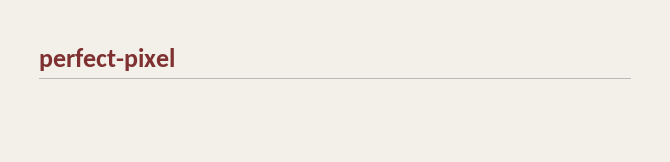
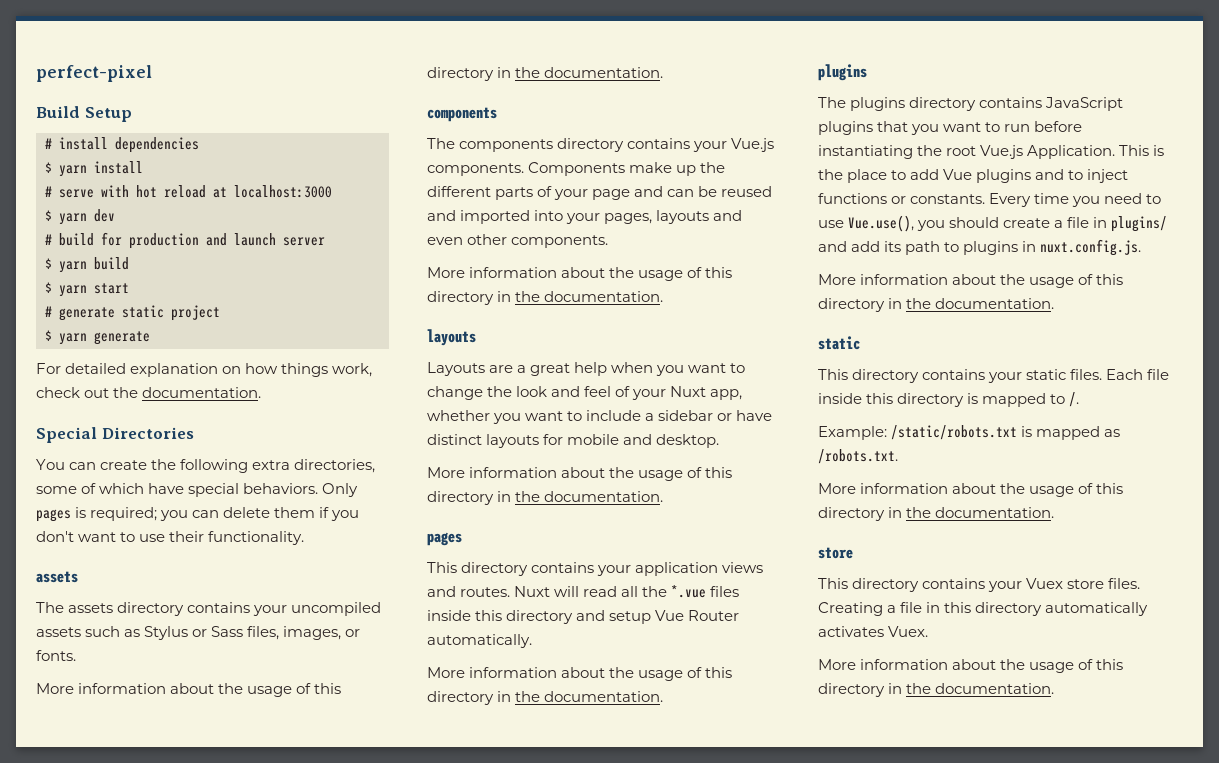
(175, 59) none -> [36,106,132,122] [45,137,199,153] [45,161,143,177] [45,185,332,198] [45,209,115,225] [45,232,325,249] [45,257,129,273] [45,282,129,297] [45,305,220,321] [45,330,150,345] [36,363,373,377] [36,387,262,398] [36,427,194,443] [36,459,376,473] [36,483,359,497] [36,507,360,522] [36,531,305,545] [36,571,78,583] [36,602,382,616] [36,626,361,640] [36,650,76,661] [36,683,342,697] [427,67,664,81] [427,107,497,122] [427,138,775,152] [427,162,726,176] [427,186,773,200] [427,210,743,224] [427,234,609,248] [427,267,733,281] [427,291,664,305] [427,329,476,346] [427,362,746,376] [427,386,743,400] [427,410,773,424] [427,434,720,448] [427,467,733,481] [427,491,664,505] [427,532,462,546] [427,562,764,576] [427,585,740,598] [427,610,740,624] [427,634,532,648] [427,667,733,681] [427,691,664,705] [818,64,867,81] [818,97,1124,111] [818,121,1083,135] [818,145,1165,159] [818,169,1129,183] [818,193,1162,207] [818,215,1168,232] [818,239,1142,256] [818,274,1124,288] [818,298,1055,312] [818,336,860,350] [818,369,1170,383] [818,392,1080,407] [818,425,1121,440] [818,449,898,464] [818,483,1124,497] [818,507,1055,521] [818,547,853,559] [818,578,1141,592] [818,602,1149,616] [818,626,929,637] [818,659,1124,673] [818,683,1055,697] // Build Setup // # install dependencies // $ yarn install // # serve with hot reload at localhost:3000 // $ yarn dev // # build for production and launch server // $ yarn build // $ yarn start // # generate static project // $ yarn generate // For detailed explanation on how things work, check out the documentation. // Special Directories // You can create the following extra directories, some of which have special behaviors. Only pages is required; you can delete them if you don't want to use their functionality. // assets // The assets directory contains your uncompiled assets such as Stylus or Sass files, images, or fonts. // More information about the usage of this directory in the documentation. // components // The components directory contains your Vue.js components. Components make up the different parts of your page and can be reused and imported into your pages, layouts and even other components. // More information about the usage of this directory in the documentation. // layouts // Layouts are a great help when you want to change the look and feel of your Nuxt app, whether you want to include a sidebar or have distinct layouts for mobile and desktop. // More information about the usage of this directory in the documentation. // pages // This directory contains your application views and routes. Nuxt will read all the *.vue files inside this directory and setup Vue Router automatically. // More information about the usage of this directory in the documentation. // plugins // The plugins directory contains JavaScript plugins that you want to run before instantiating the root Vue.js Application. This is the place to add Vue plugins and to inject functions or constants. Every time you need to use Vue.use(), you should create a file in plugins/ and add its path to plugins in nuxt.config.js. // More information about the usage of this directory in the documentation. // static // This directory contains your static files. Each file inside this directory is mapped to /. // Example: /static/robots.txt is mapped as /robots.txt. // More information about the usage of this directory in the documentation. // store // This directory contains your Vuex store files. Creating a file in this directory automatically activates Vuex. // More information about the usage of this directory in the documentation.

